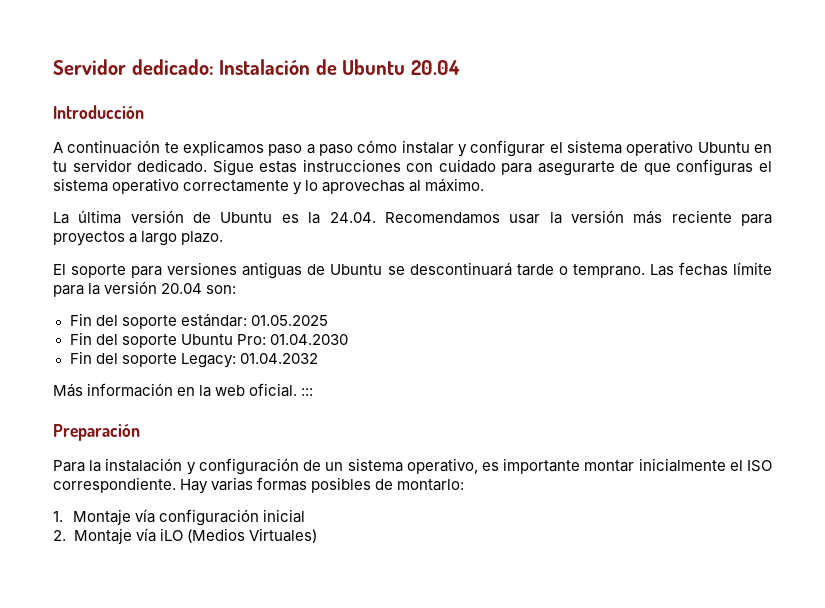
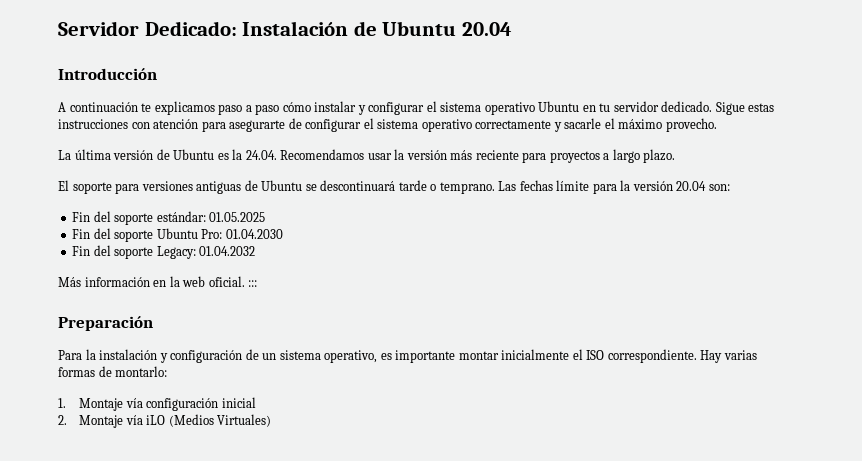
[131,59,214,75] dedicado: -> [144,21,237,36] Dedicado:
[438,159,496,173] cuidado -> [153,119,199,129] atención
[643,159,754,176] que configuras -> [305,119,362,132] configurar
[305,178,485,194] lo aprovechas al máximo. -> [564,118,717,132] sacarle el máximo provecho.
[311,477,372,493] posibles -> (95, 372) none

